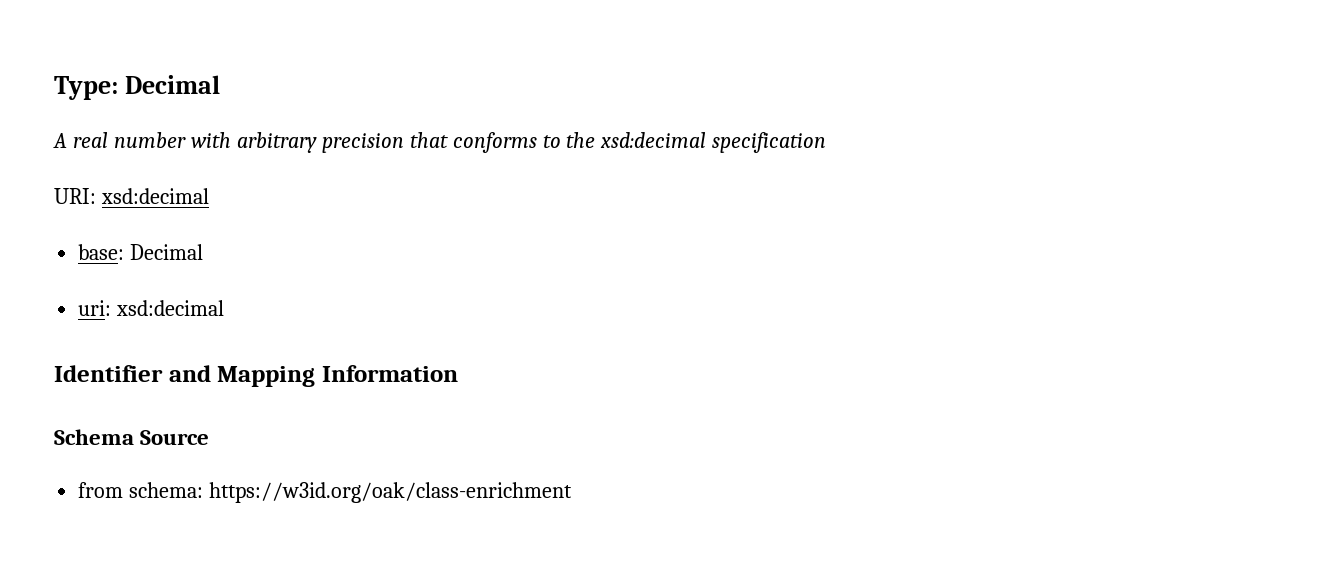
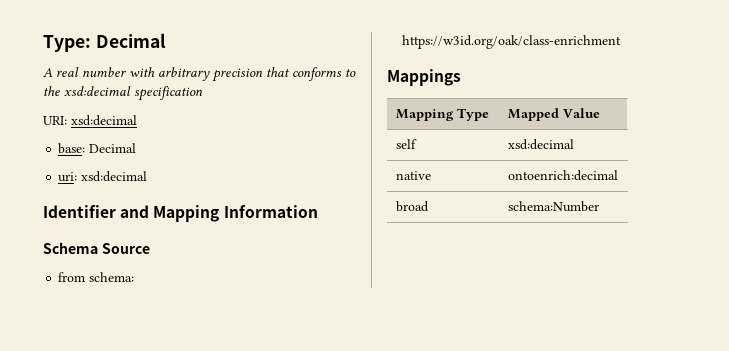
(573, 492) none -> [387,69,461,86] [395,108,489,121] [507,108,600,121] [395,139,417,149] [507,139,574,150] [395,171,431,180] [507,170,618,181] [395,201,429,212] [507,201,599,212] // Mappings // Mapping Type | Mapped Value // self | xsd:decimal // native | ontoenrich:decimal // broad | schema:Number

